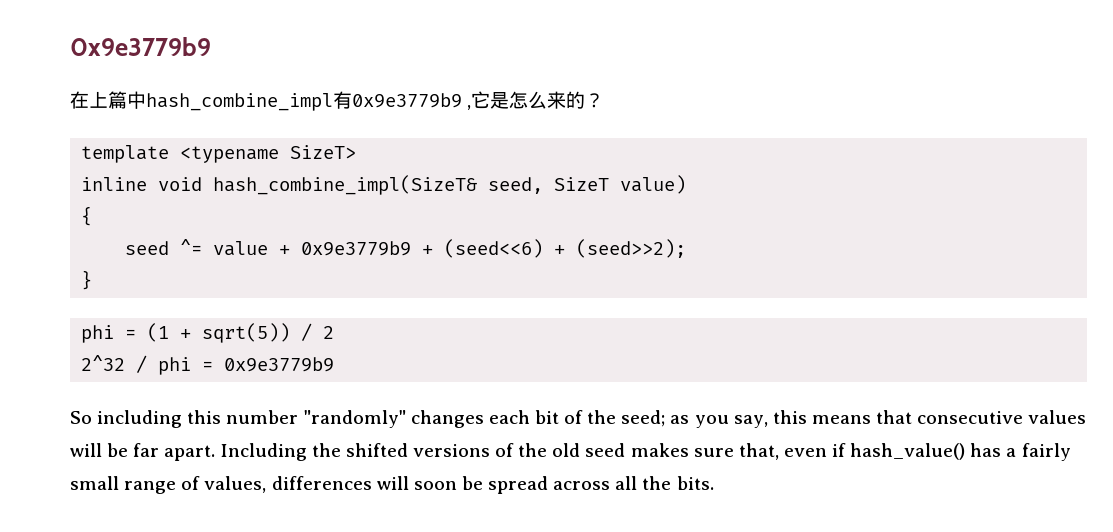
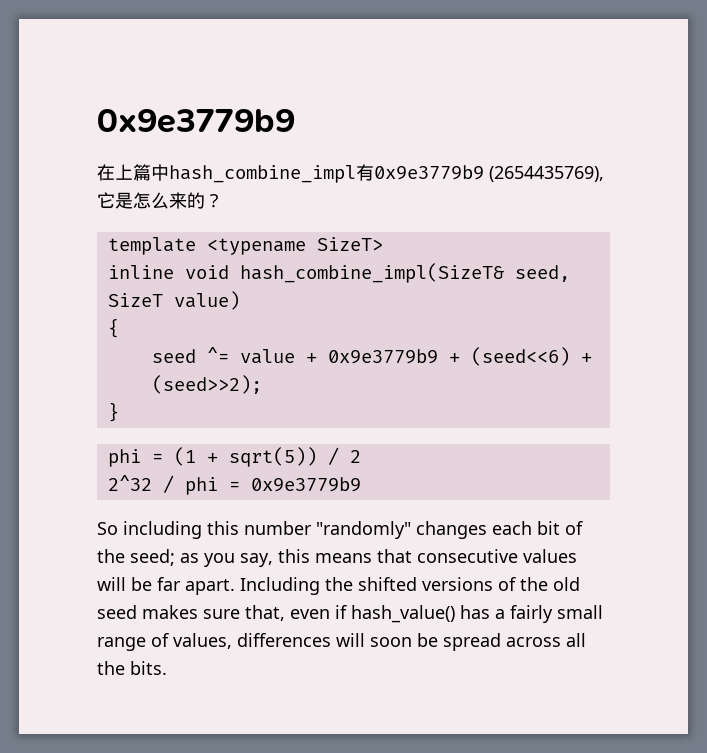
[467,105,472,110] , -> [489,166,604,182] (2654435769),

